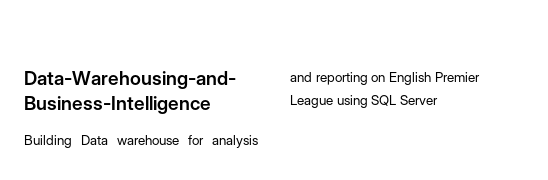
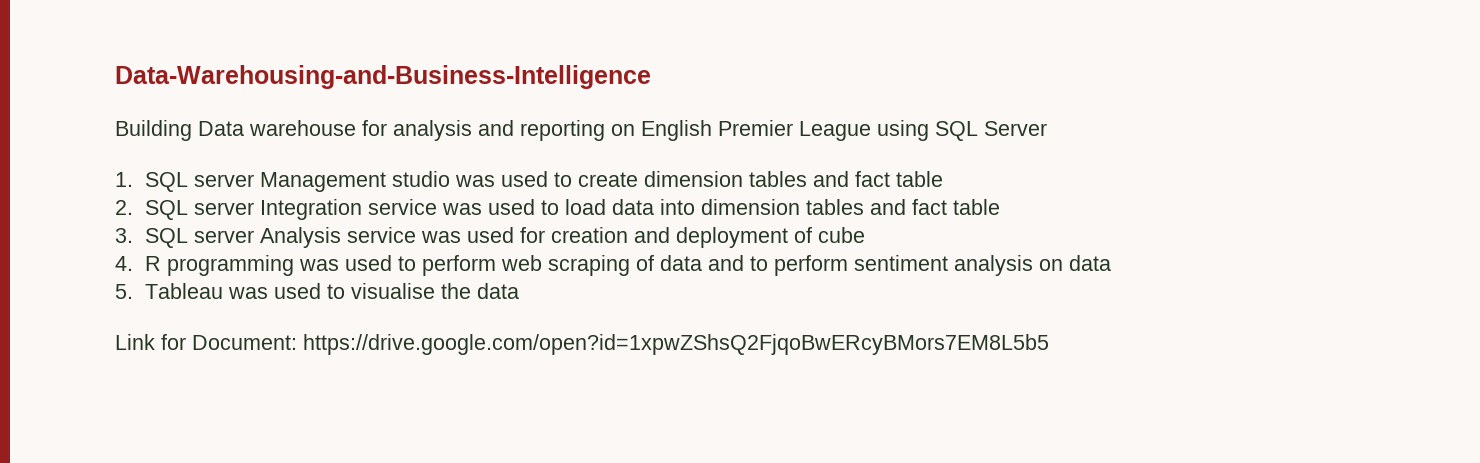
(438, 100) none -> [115,171,944,192] [115,199,1001,220] [115,227,866,248] [115,255,1112,276] [115,283,520,299] [115,334,1049,355] // 1. SQL server Management studio was used to create dimension tables and fact table // 2. SQL server Integration service was used to load data into dimension tables and fact table // 3. SQL server Analysis service was used for creation and deployment of cube // 4. R programming was used to perform web scraping of data and to perform sentiment analysis on data // 5. Tableau was used to visualise the data // Link for Document: https://drive.google.com/open?id=1xpwZShsQ2FjqoBwERcyBMors7EM8L5b5

